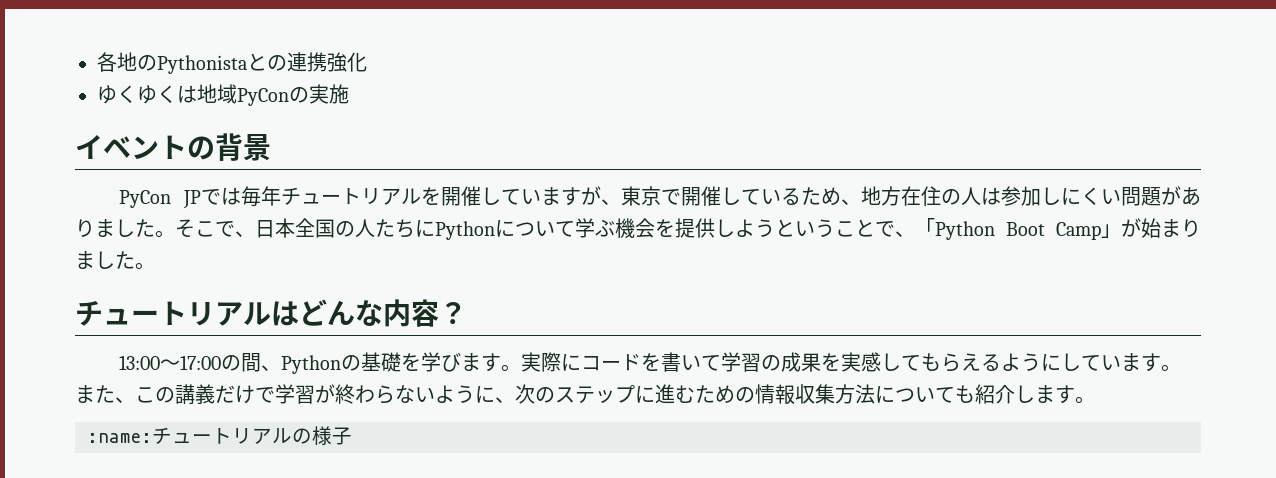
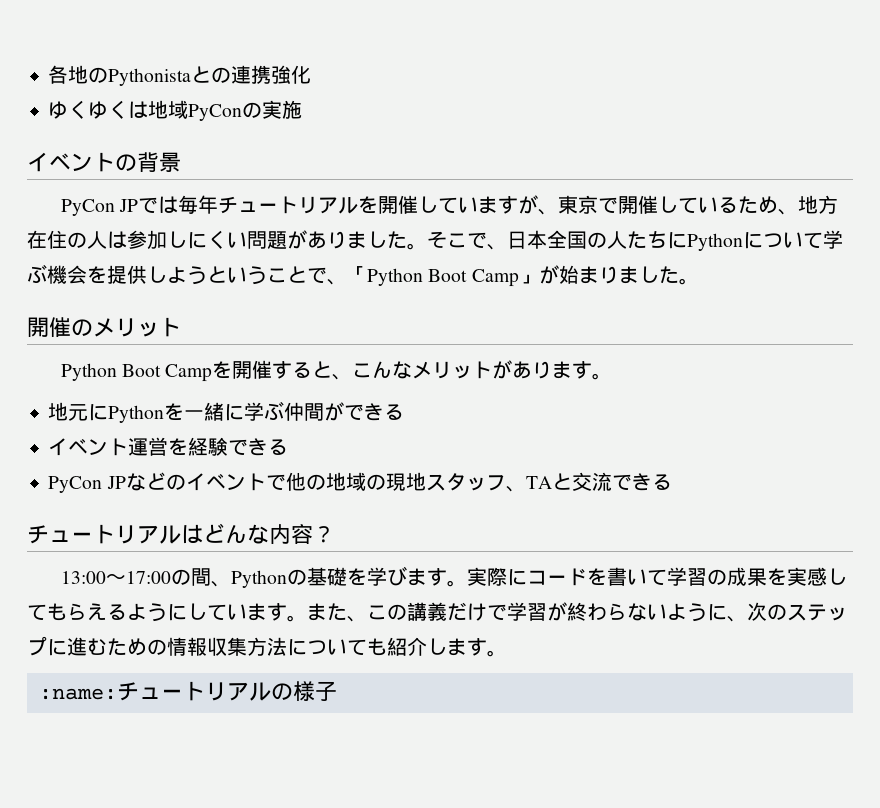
(155, 266) none -> [27,317,181,337] [60,360,613,382] [48,401,405,423] [48,437,289,456] [48,472,672,493] // 開催のメリット // Python Boot Campを開催すると、こんなメリットがあります。 // 地元にPythonを一緒に学ぶ仲間ができる // イベント運営を経験できる // PyCon JPなどのイベントで他の地域の現地スタッフ、TAと交流できる

